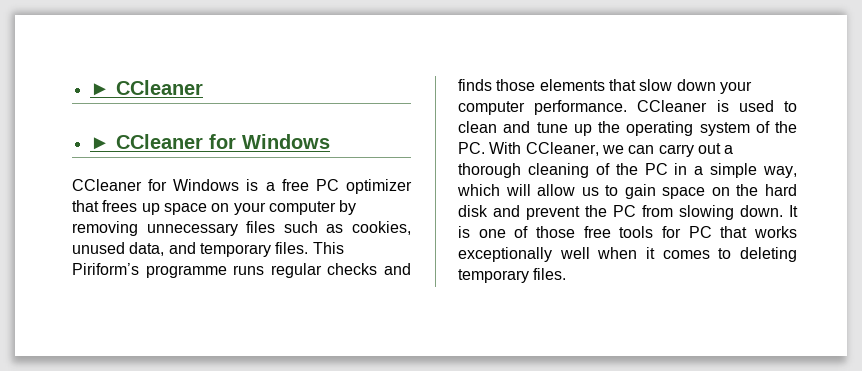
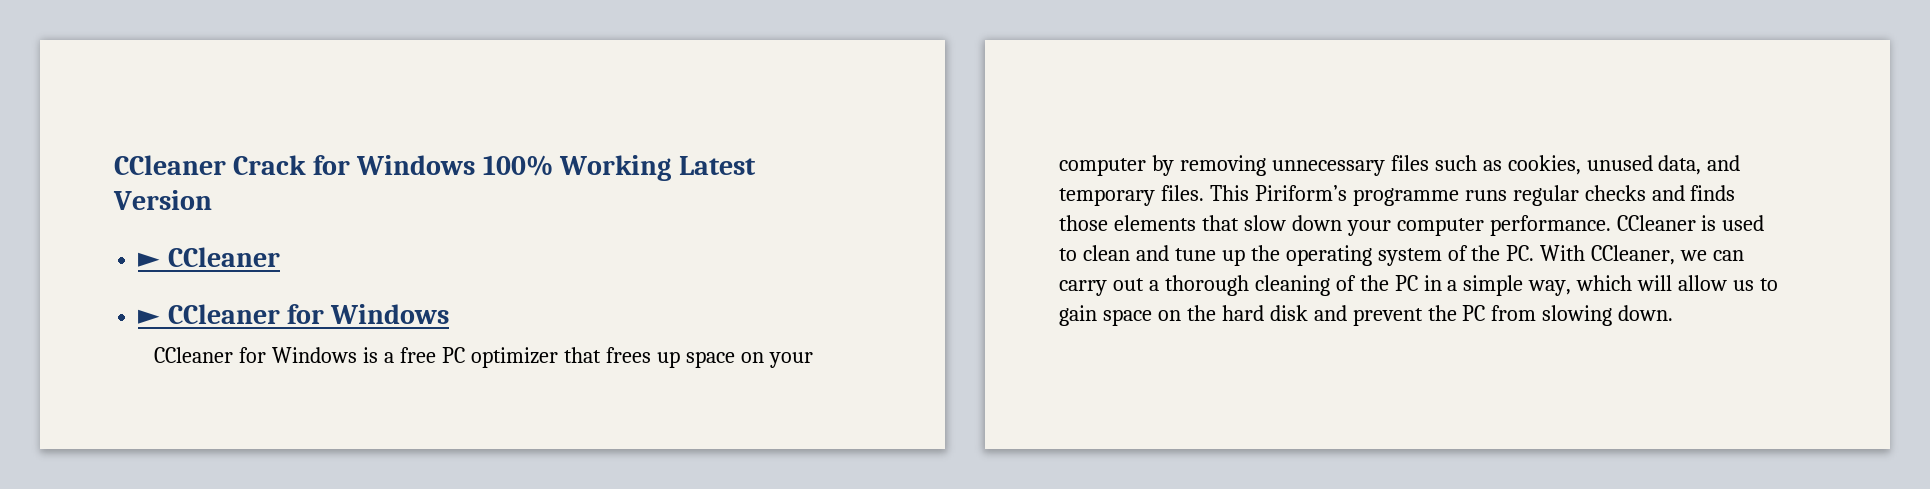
(89, 89) none -> [114,155,756,181] [113,190,212,210] CCleaner Crack for Windows 100% Working Latest Version //
[789,205,798,217] [458,226,797,238] [458,247,797,262] [458,268,567,283] It is one of those free tools for PC that works exceptionally well when it comes to deleting temporary files. -> (1674, 313) none

